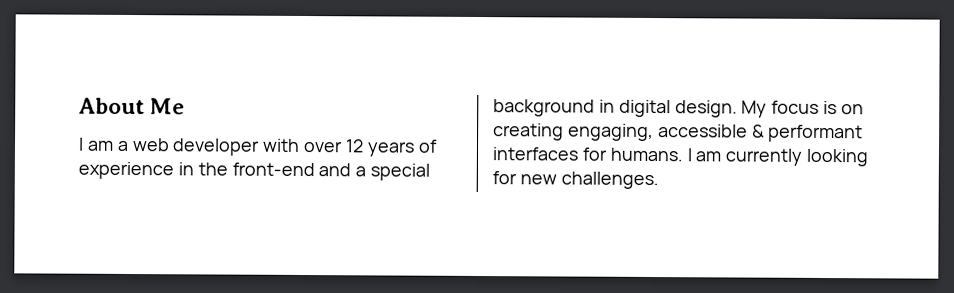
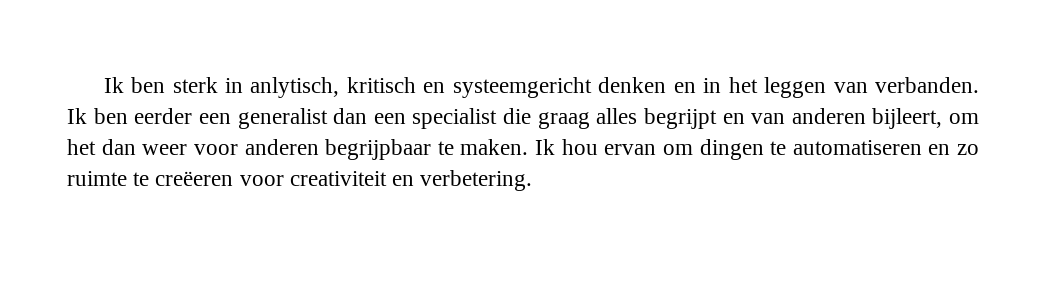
[78,97,186,115] [78,137,438,157] [78,161,431,181] [493,99,865,118] [493,123,864,143] [492,147,869,167] [492,171,659,190] About Me // I am a web developer with over 12 years of experience in the front-end and a special background in digital design. My focus is on creating engaging, accessible & performant interfaces for humans. I am currently looking for new challenges. -> [103,77,979,98] [67,108,979,129] [67,139,979,160] [67,170,533,191] Ik ben sterk in anlytisch, kritisch en systeemgericht denken en in het leggen van verbanden. Ik ben eerder een generalist dan een specialist die graag alles begrijpt en van anderen bijleert, om het dan weer voor anderen begrijpbaar te maken. Ik hou ervan om dingen te automatiseren en zo ruimte te creëeren voor creativiteit en verbetering.

